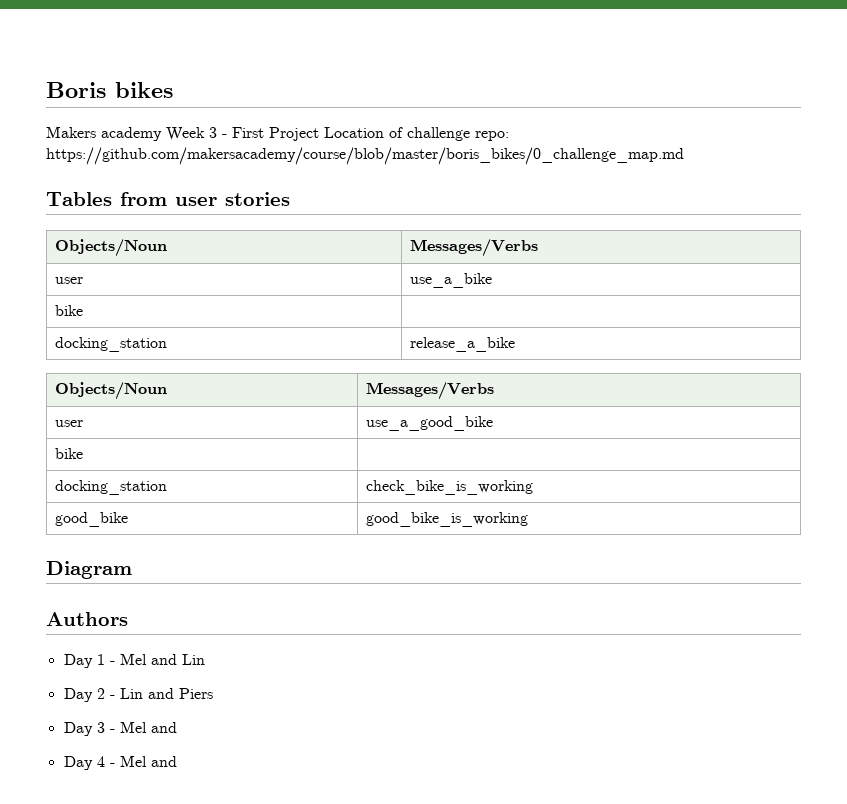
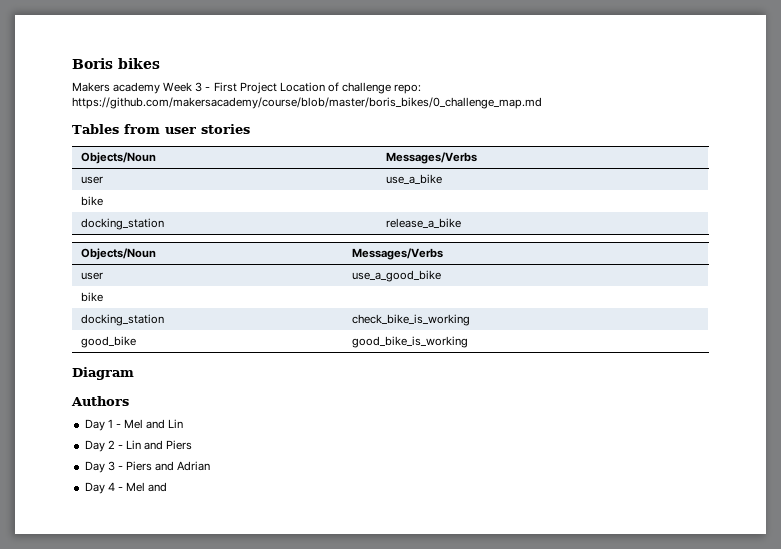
[119,721,177,733] Mel and -> [125,461,211,471] Piers and Adrian

